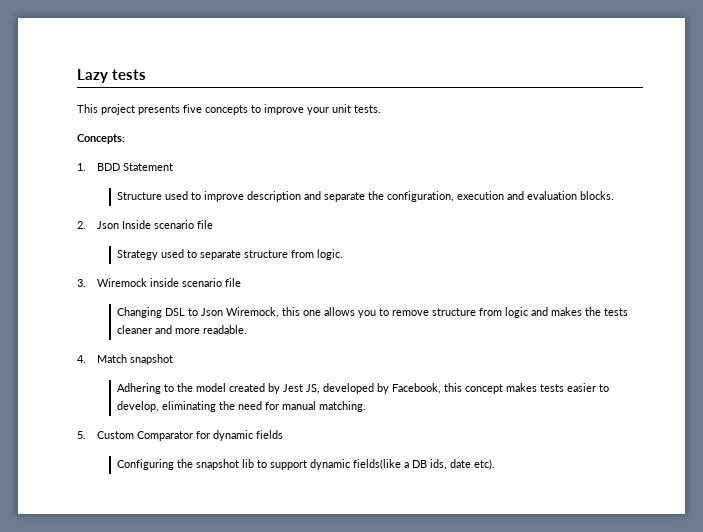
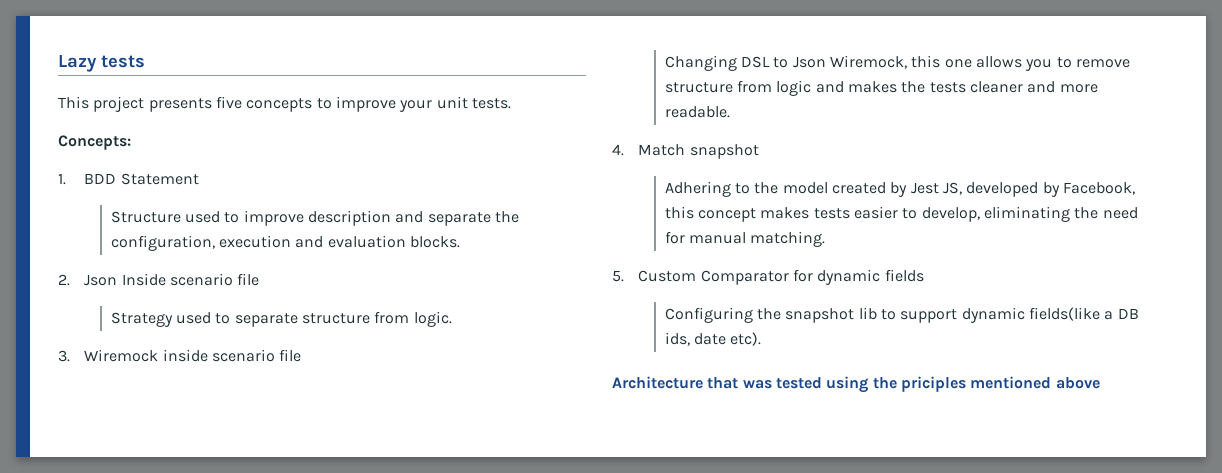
(495, 464) none -> [612,376,1100,393] // Architecture that was tested using the priciples mentioned above

